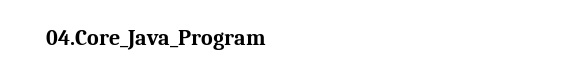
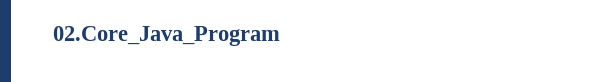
[46,30,266,50] 04.Core_Java_Program -> [53,26,280,46] 02.Core_Java_Program

